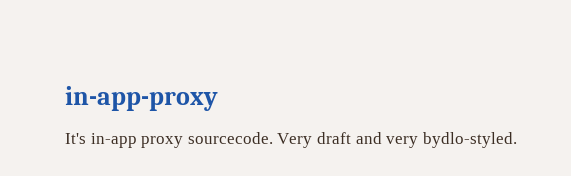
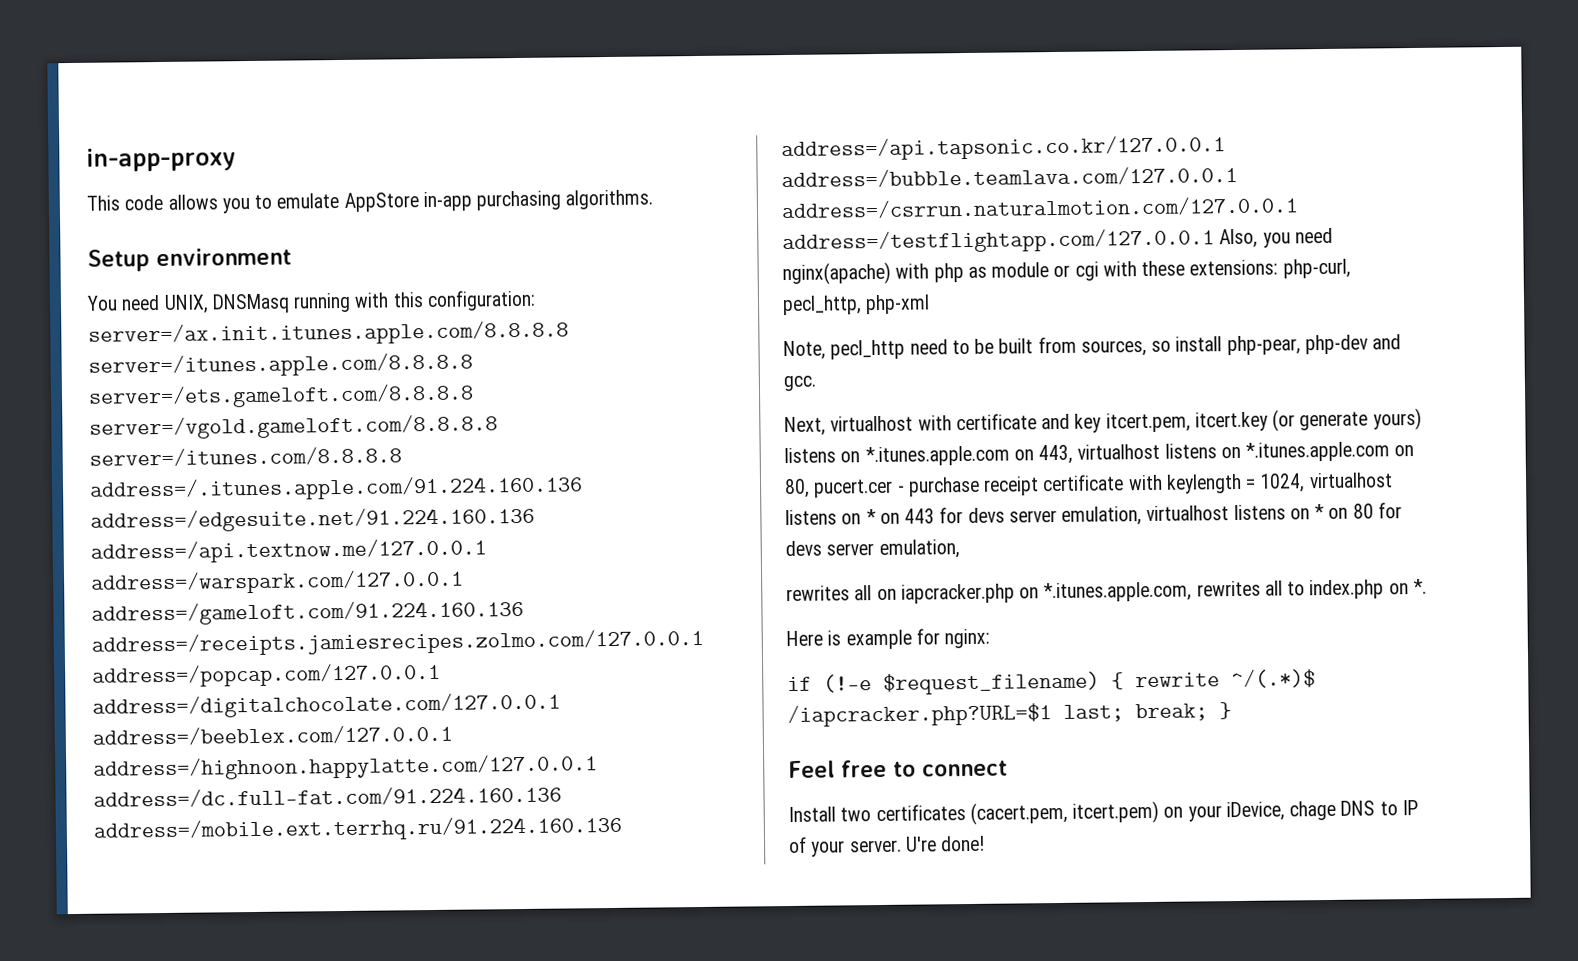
[65,132,517,148] It's in-app proxy sourcecode. Very draft and very bydlo-styled. -> [86,189,654,214] [87,247,292,272] [87,289,536,314] [88,320,569,347] [88,352,473,378] [88,383,474,409] [89,414,498,440] [89,446,402,467] [89,475,583,502] [90,506,535,533] [90,538,487,564] [90,569,464,595] [91,599,524,626] [91,628,704,657] [92,662,441,688] [92,692,561,719] [92,724,453,746] [93,754,598,781] [93,785,562,808] [93,815,622,843] [781,135,1226,162] [781,165,1238,189] [781,196,1299,220] [782,227,1333,255] [782,258,1351,286] [782,294,931,316] [783,334,1402,361] [783,375,816,392] [784,407,1422,437] [784,441,1415,467] [784,472,1393,499] [785,502,1402,526] [785,539,960,560] [786,578,1427,604] [786,628,991,650] [787,669,1316,695] [787,702,1232,728] [788,759,1008,779] [788,799,1418,826] [788,835,986,857] This code allows you to emulate AppStore in-app purchasing algorithms. // Setup environment // You need UNIX, DNSMasq running with this configuration: server=/ax.init.itunes.apple.com/8.8.8.8 server=/itunes.apple.com/8.8.8.8 server=/ets.gameloft.com/8.8.8.8 server=/vgold.gameloft.com/8.8.8.8 server=/itunes.com/8.8.8.8 address=/.itunes.apple.com/91.224.160.136 address=/edgesuite.net/91.224.160.136 address=/api.textnow.me/127.0.0.1 address=/warspark.com/127.0.0.1 address=/gameloft.com/91.224.160.136 address=/receipts.jamiesrecipes.zolmo.com/127.0.0.1 address=/popcap.com/127.0.0.1 address=/digitalchocolate.com/127.0.0.1 address=/beeblex.com/127.0.0.1 address=/highnoon.happylatte.com/127.0.0.1 address=/dc.full-fat.com/91.224.160.136 address=/mobile.ext.terrhq.ru/91.224.160.136 address=/api.tapsonic.co.kr/127.0.0.1 address=/bubble.teamlava.com/127.0.0.1 address=/csrrun.naturalmotion.com/127.0.0.1 address=/testflightapp.com/127.0.0.1 Also, you need nginx(apache) with php as module or cgi with these extensions: php-curl, pecl_http, php-xml // Note, pecl_http need to be built from sources, so install php-pear, php-dev and gcc. // Next, virtualhost with certificate and key itcert.pem, itcert.key (or generate yours) listens on *.itunes.apple.com on 443, virtualhost listens on *.itunes.apple.com on 80, pucert.cer - purchase receipt certificate with keylength = 1024, virtualhost listens on * on 443 for devs server emulation, virtualhost listens on * on 80 for devs server emulation, // rewrites all on iapcracker.php on *.itunes.apple.com, rewrites all to index.php on *. // Here is example for nginx: // if (!-e $request_filename) { rewrite ^/(.*)$ /iapcracker.php?URL=$1 last; break; } // Feel free to connect // Install two certificates (cacert.pem, itcert.pem) on your iDevice, chage DNS to IP of your server. U're done!

